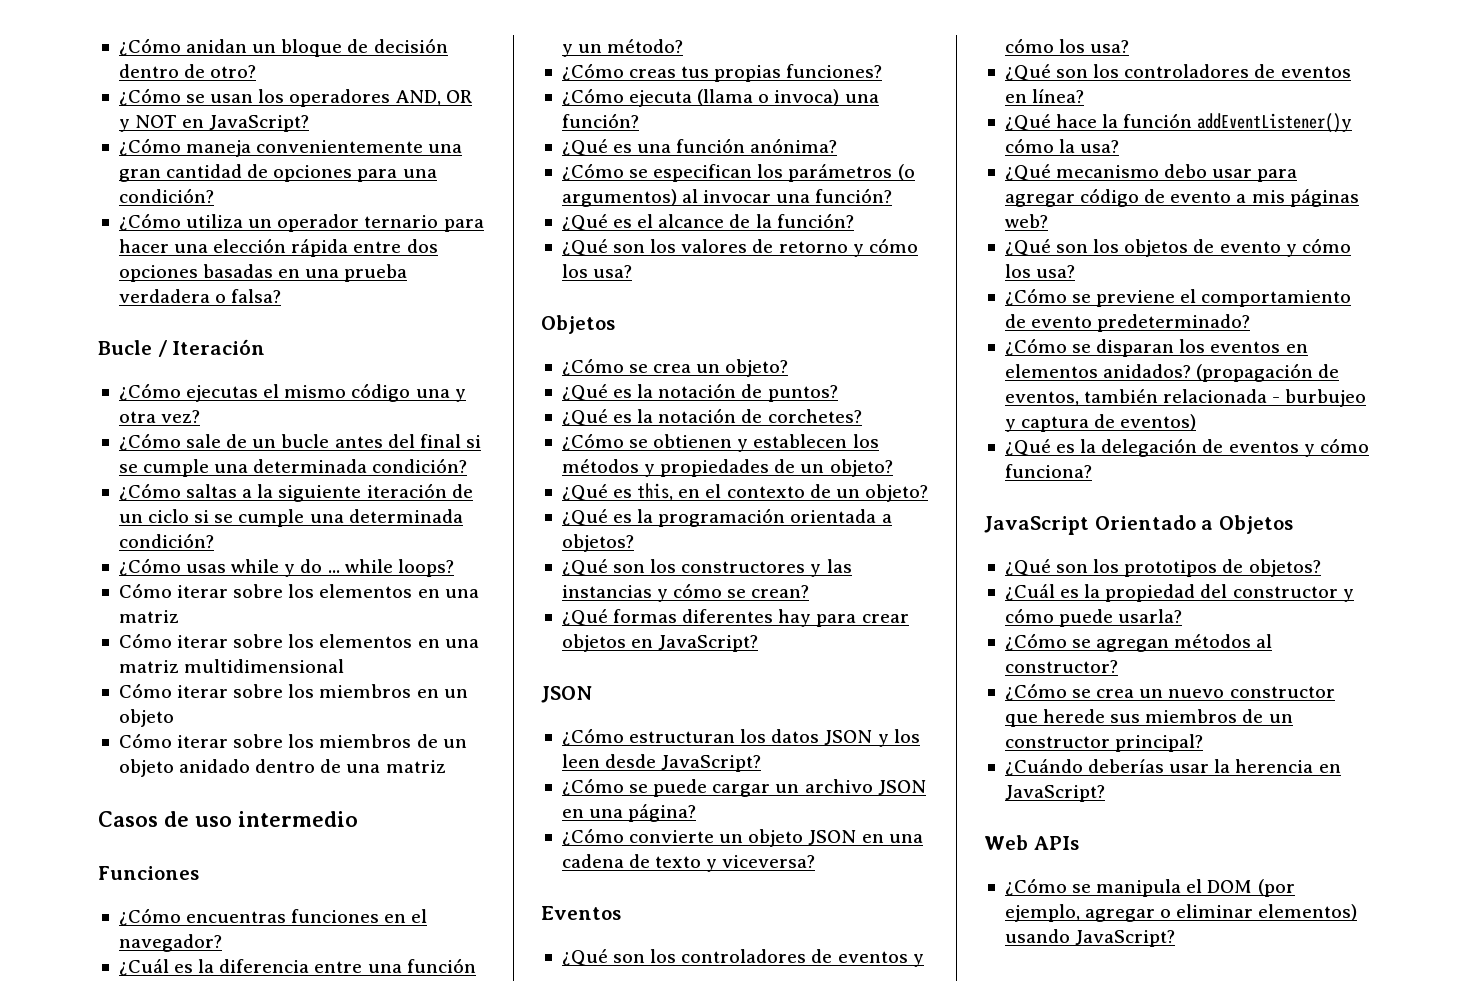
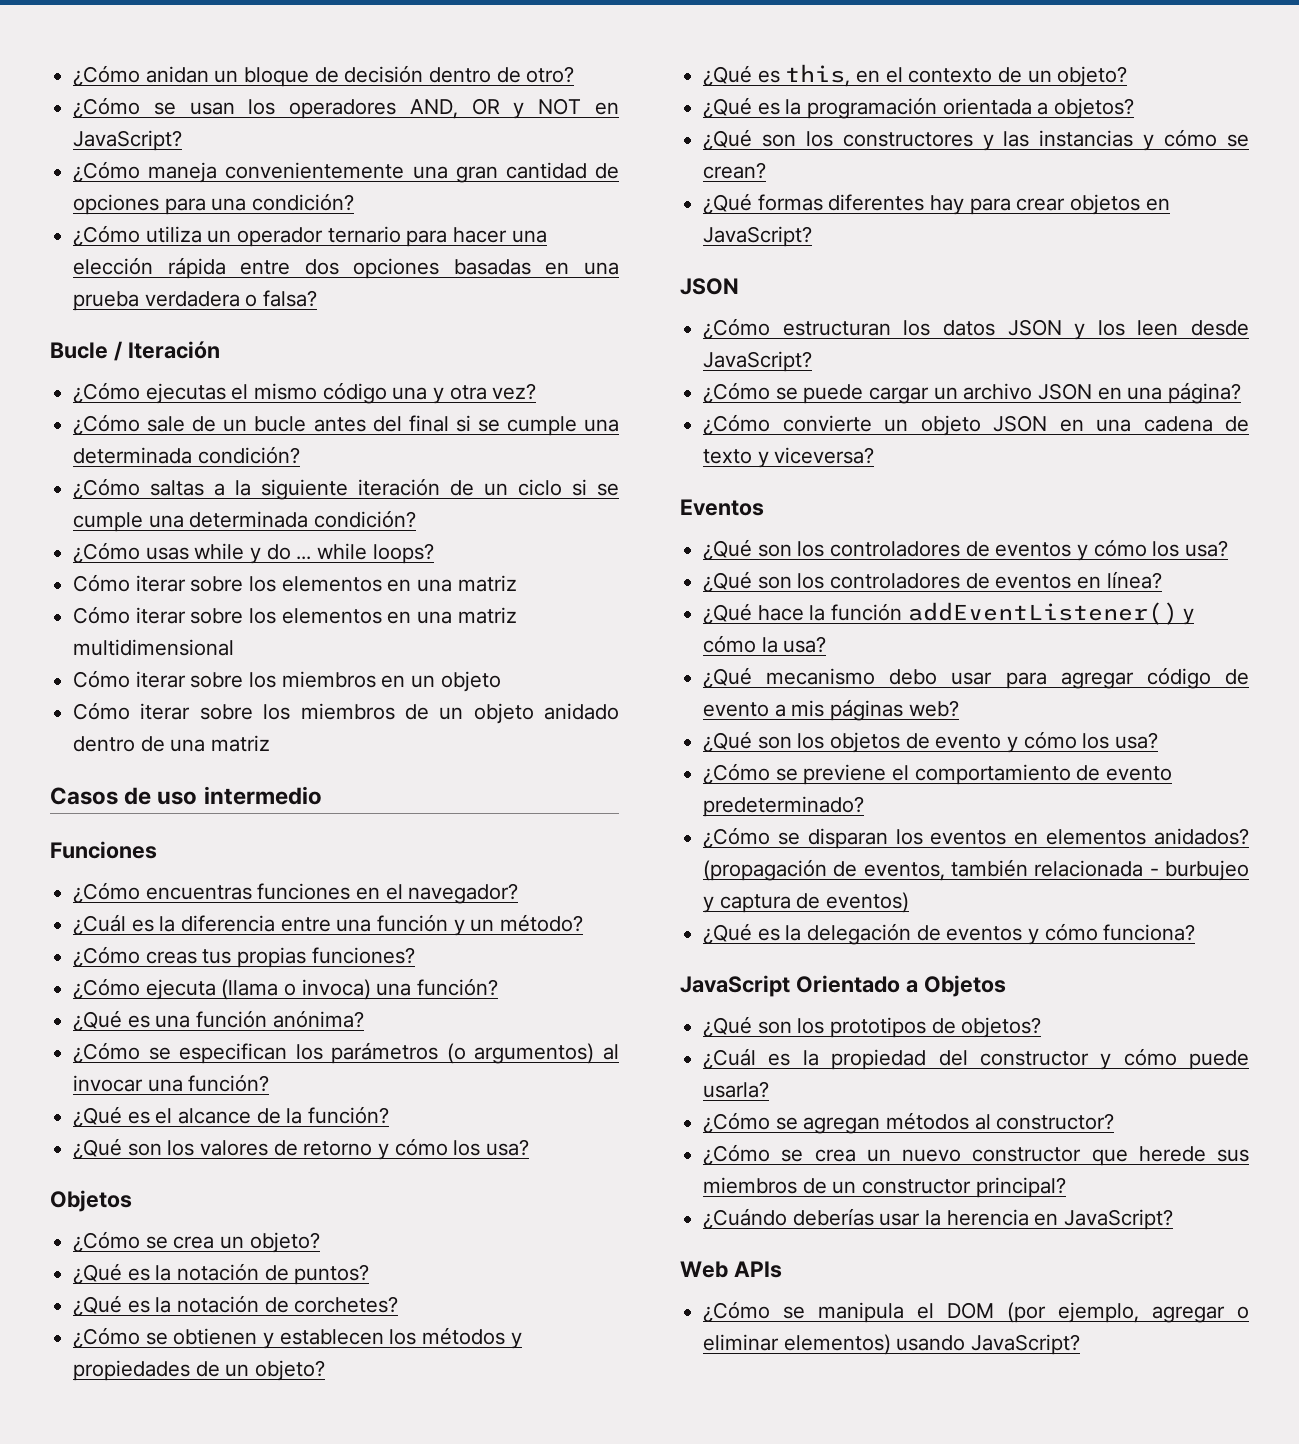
[1197,113,1353,133] addEventListener()y -> [907,602,1195,625] addEventListener() y

